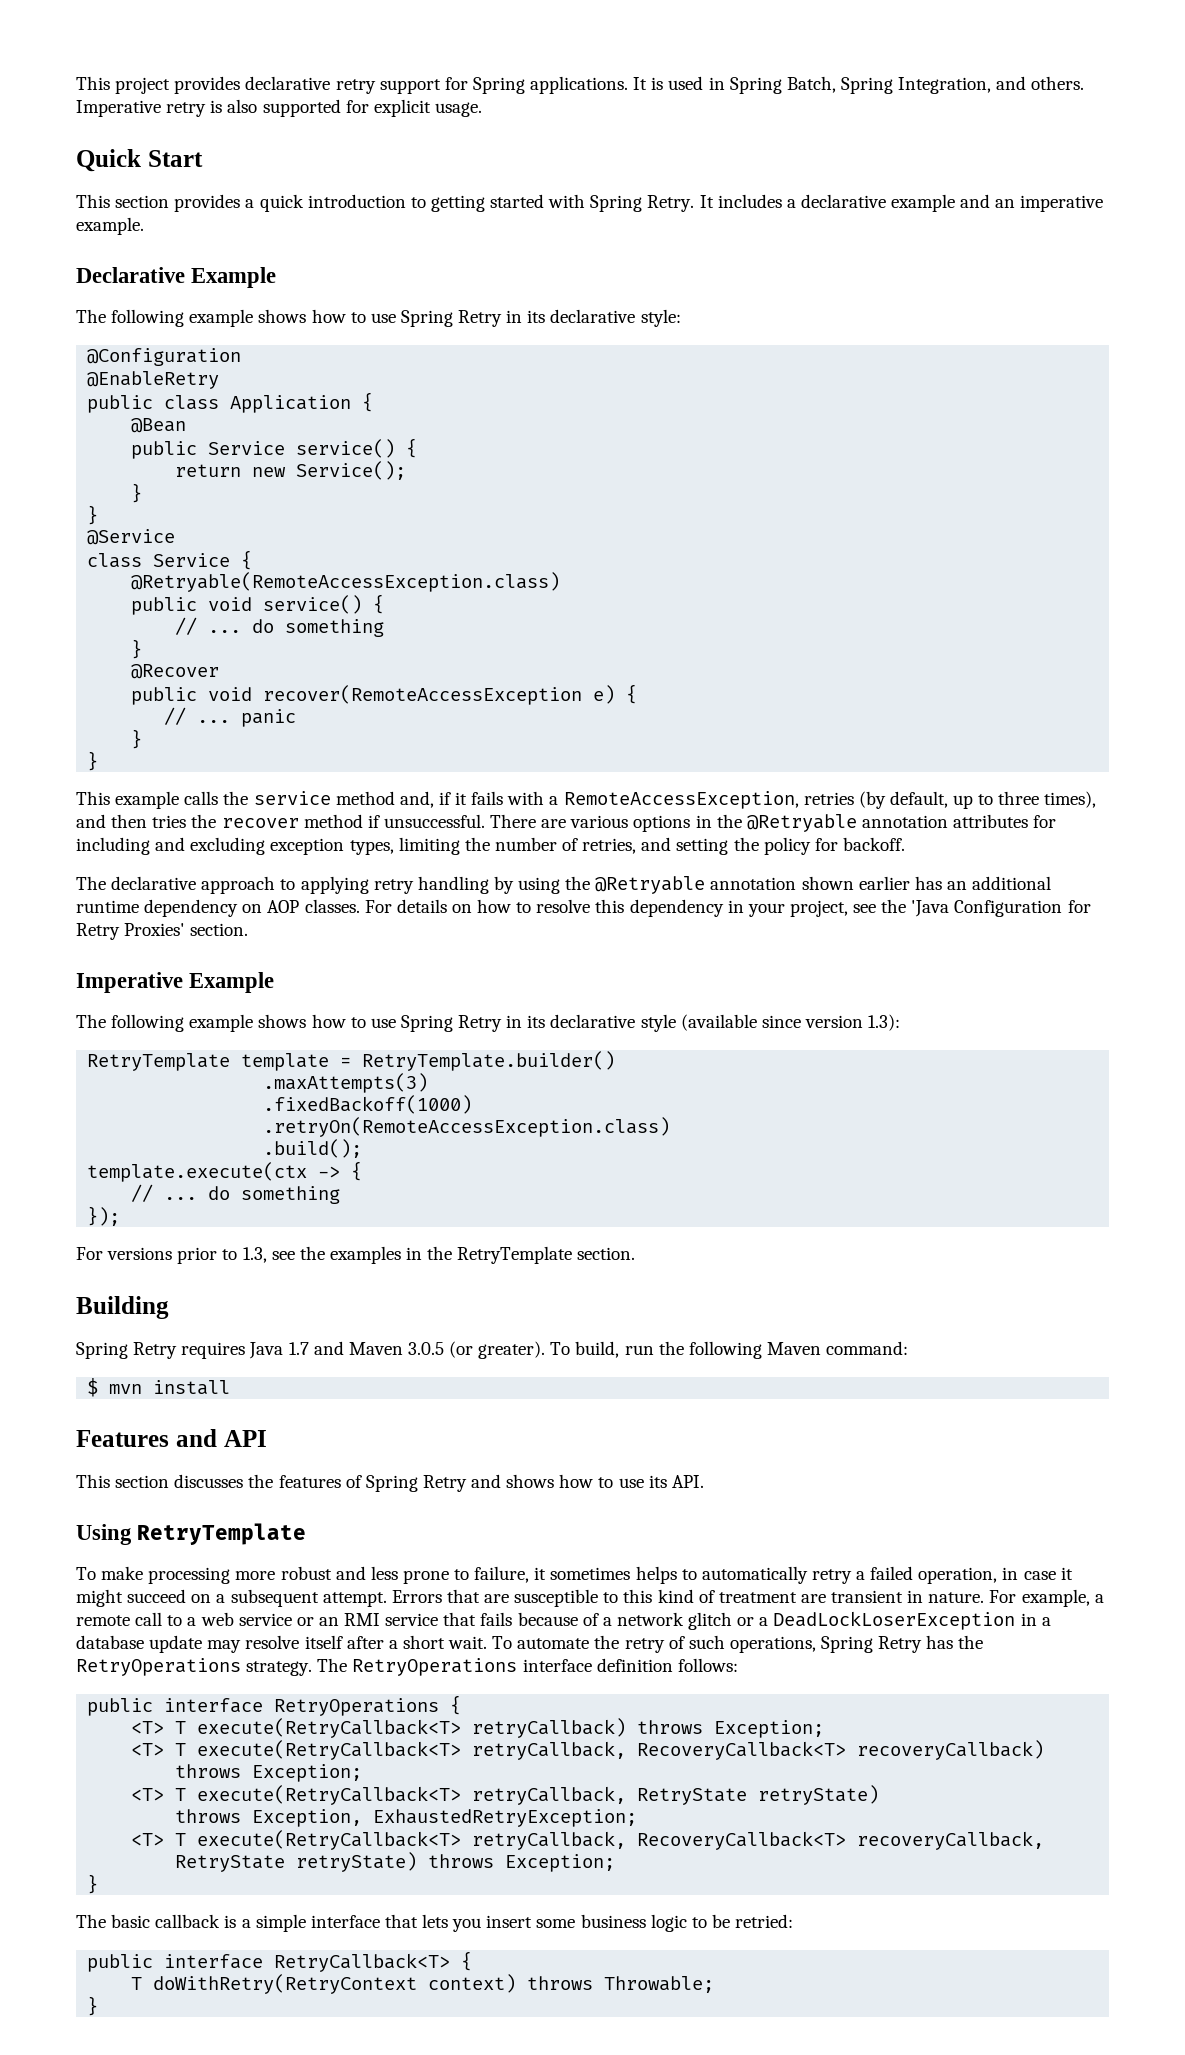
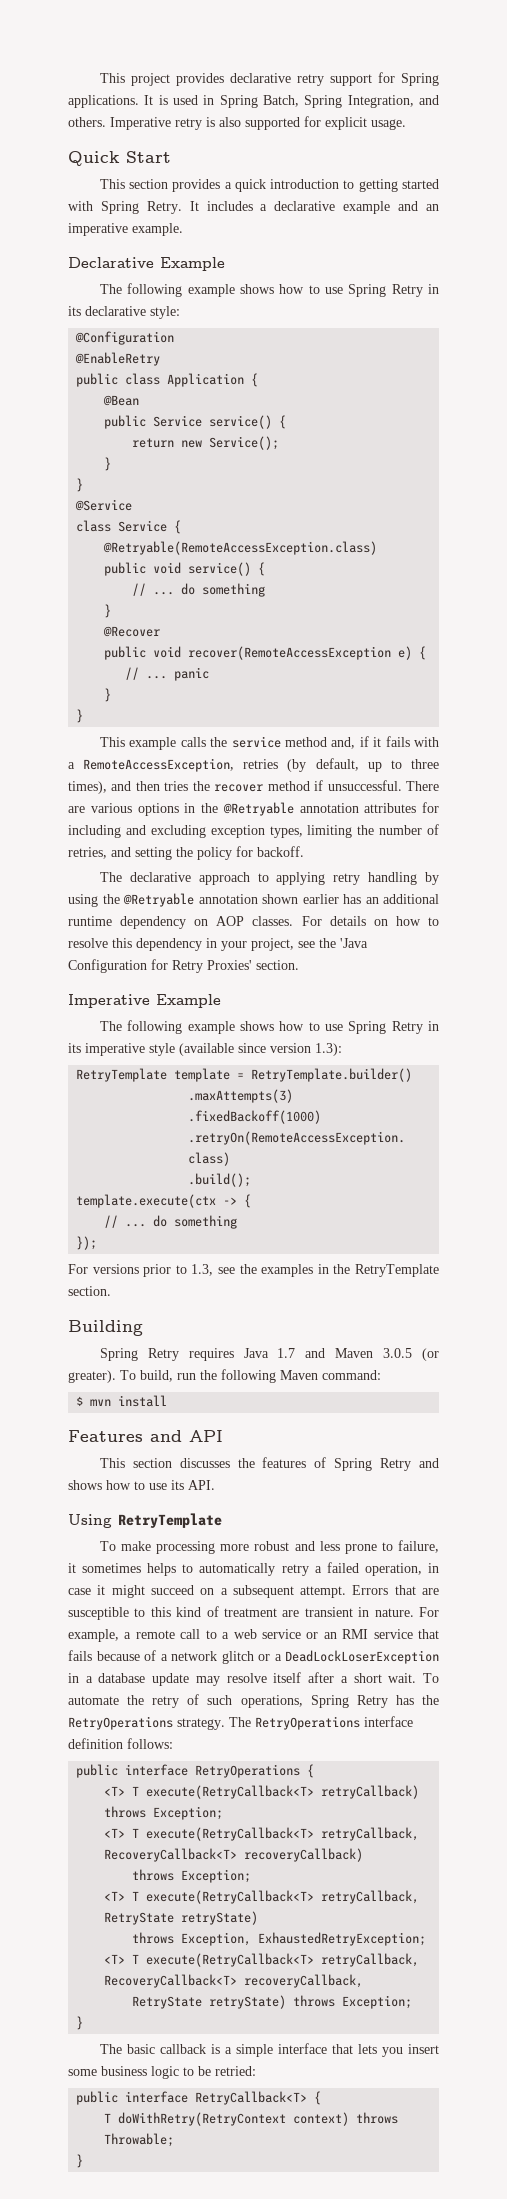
[550,1014,636,1028] declarative -> [85,1043,145,1056] imperative

